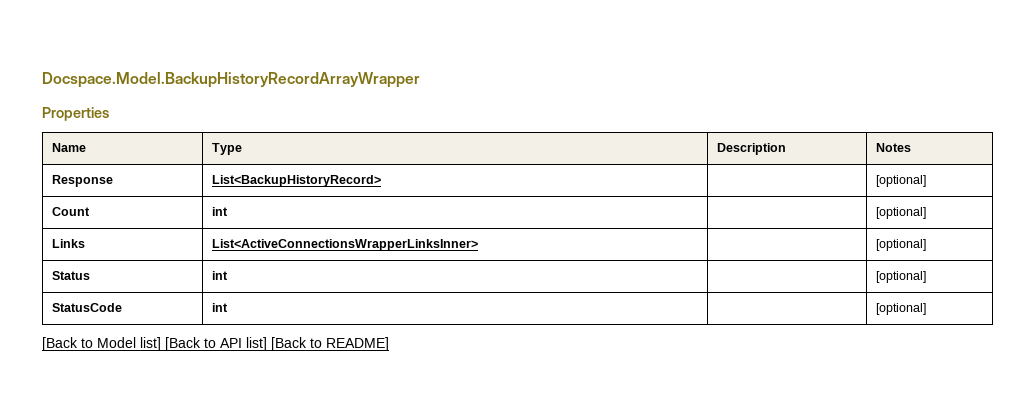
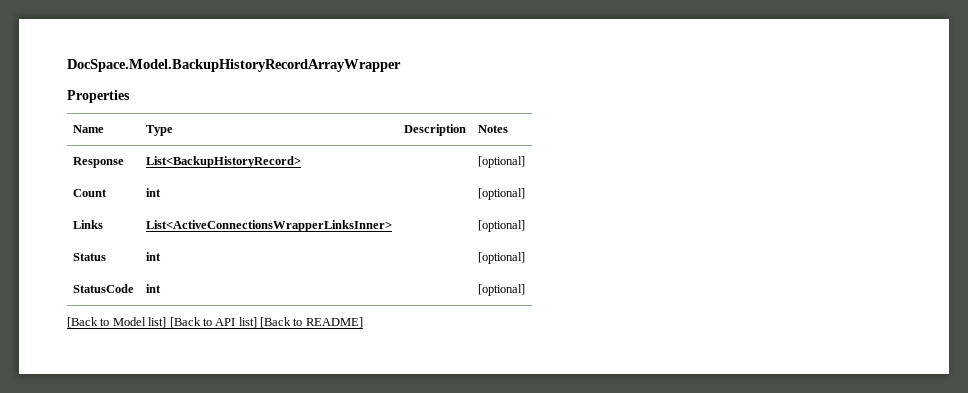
[42,72,420,88] Docspace.Model.BackupHistoryRecordArrayWrapper -> [67,59,401,72] DocSpace.Model.BackupHistoryRecordArrayWrapper

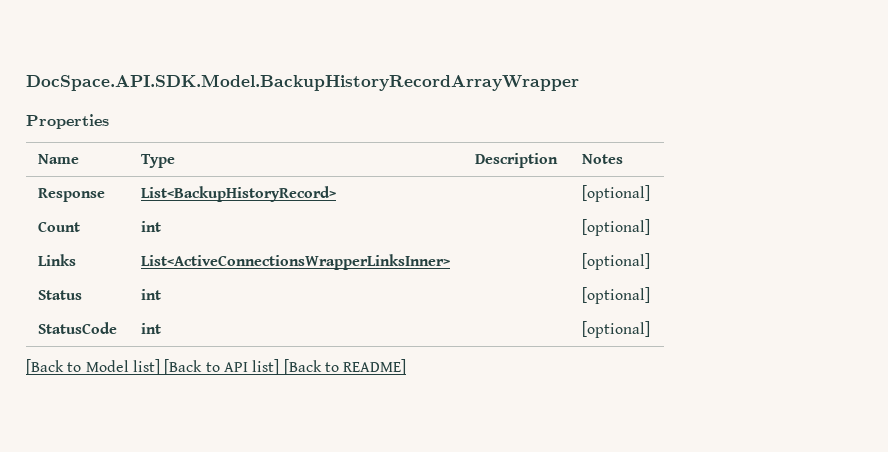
[67,59,401,72] DocSpace.Model.BackupHistoryRecordArrayWrapper -> [26,74,579,91] DocSpace.API.SDK.Model.BackupHistoryRecordArrayWrapper

